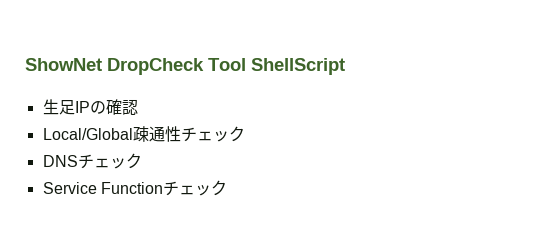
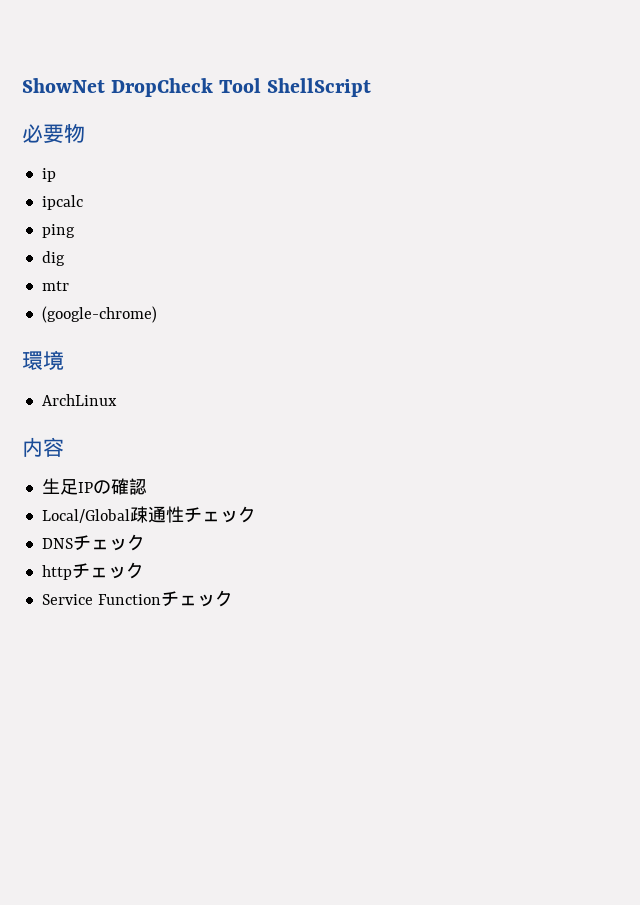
(345, 66) none -> [22,124,85,143] [41,168,56,182] [41,195,83,210] [41,224,75,238] [41,251,65,266] [41,281,69,291] [41,306,157,323] [22,350,64,370] [41,394,117,406] [22,437,64,457] // 必要物 // ip // ipcalc // ping // dig // mtr // (google-chrome) // 環境 // ArchLinux // 内容
(142, 161) none -> [41,562,144,580] // httpチェック

